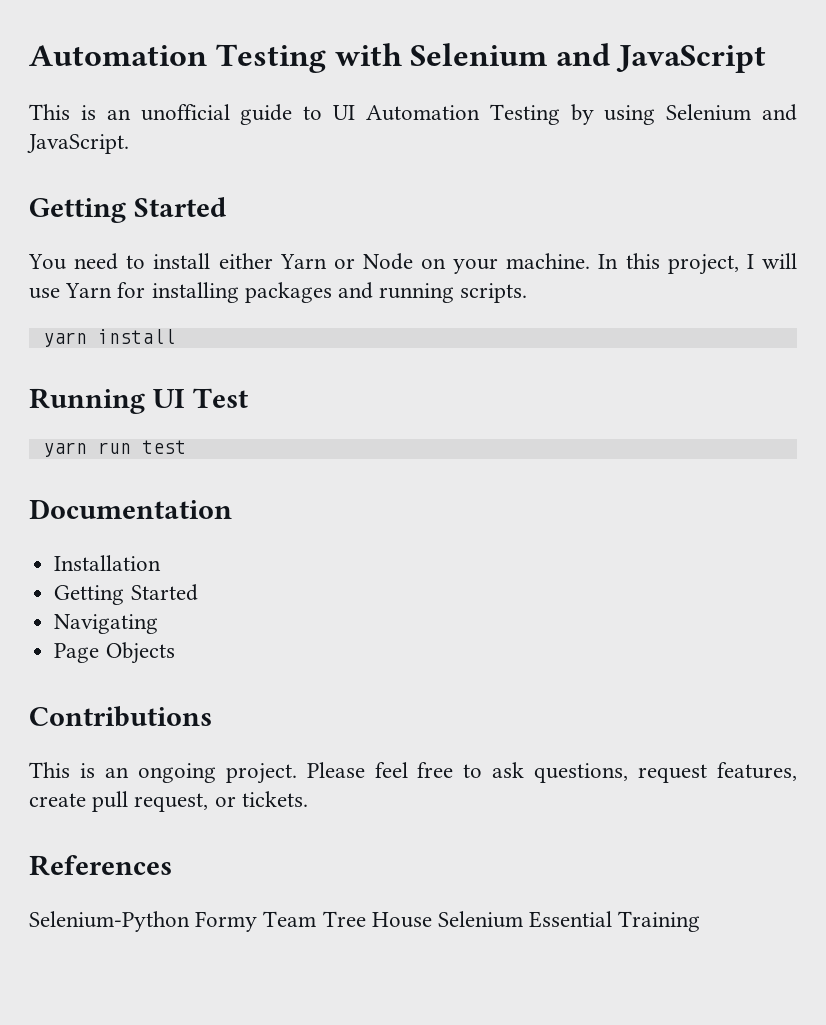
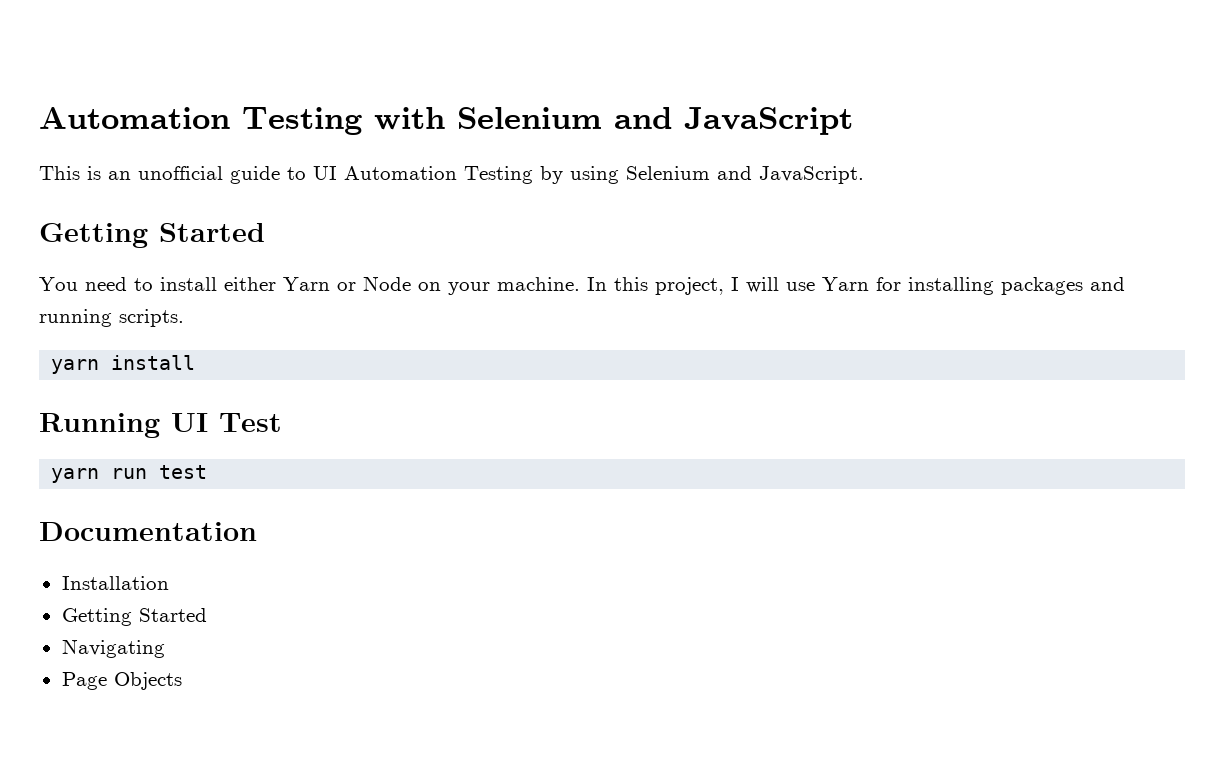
[29,706,212,727] [29,762,797,784] [29,791,308,812] [29,855,172,876] [29,911,701,932] // Contributions // This is an ongoing project. Please feel free to ask questions, request features, create pull request, or tickets. // References // Selenium-Python Formy Team Tree House Selenium Essential Training -> (182, 681) none

